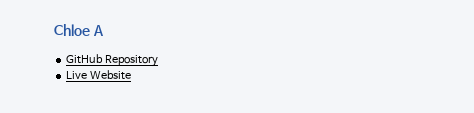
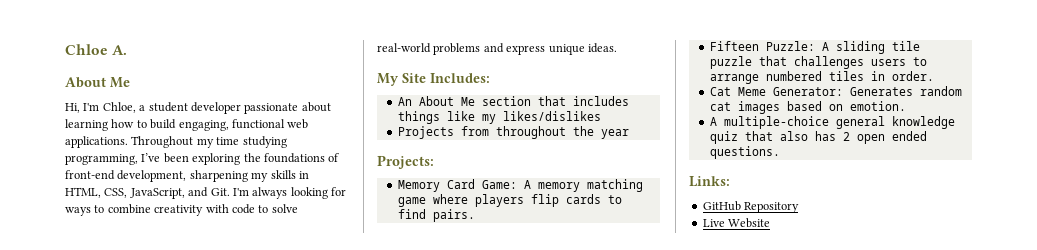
[92,25,104,36] A -> [112,45,128,55] [65,77,130,88] [65,102,331,114] [65,119,309,131] [65,136,287,148] [65,153,340,165] [65,170,309,182] [65,187,346,199] [65,204,298,216] [377,43,617,55] [377,73,490,86] [398,96,630,106] [398,111,602,124] [398,126,630,139] [377,155,434,169] [398,179,644,192] [398,194,623,207] [398,209,476,222] [710,41,921,54] [710,56,928,69] [710,71,935,84] [710,86,963,96] [710,101,907,114] [710,116,956,129] [710,131,928,144] [710,146,781,159] [689,176,730,187] A. // About Me // Hi, I'm Chloe, a student developer passionate about learning how to build engaging, functional web applications. Throughout my time studying programming, I’ve been exploring the foundations of front-end development, sharpening my skills in HTML, CSS, JavaScript, and Git. I'm always looking for ways to combine creativity with code to solve real-world problems and express unique ideas. // My Site Includes: // An About Me section that includes things like my likes/dislikes // Projects from throughout the year // Projects: // Memory Card Game: A memory matching game where players flip cards to find pairs. // Fifteen Puzzle: A sliding tile puzzle that challenges users to arrange numbered tiles in order. // Cat Meme Generator: Generates random cat images based on emotion. // A multiple-choice general knowledge quiz that also has 2 open ended questions. // Links:

